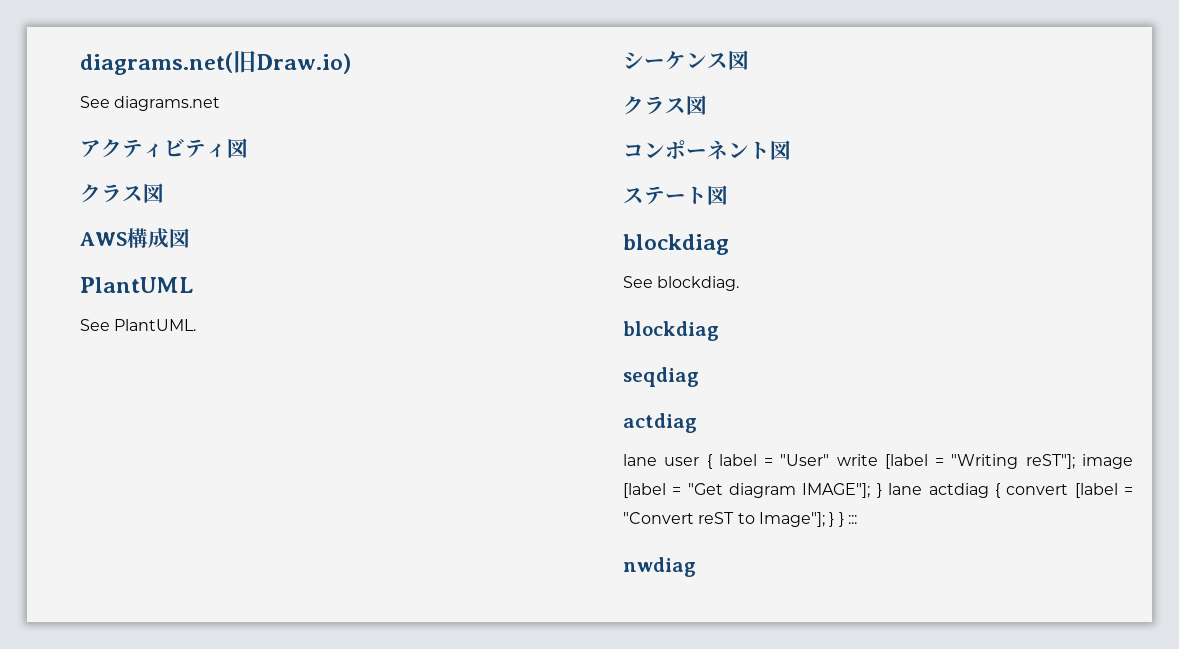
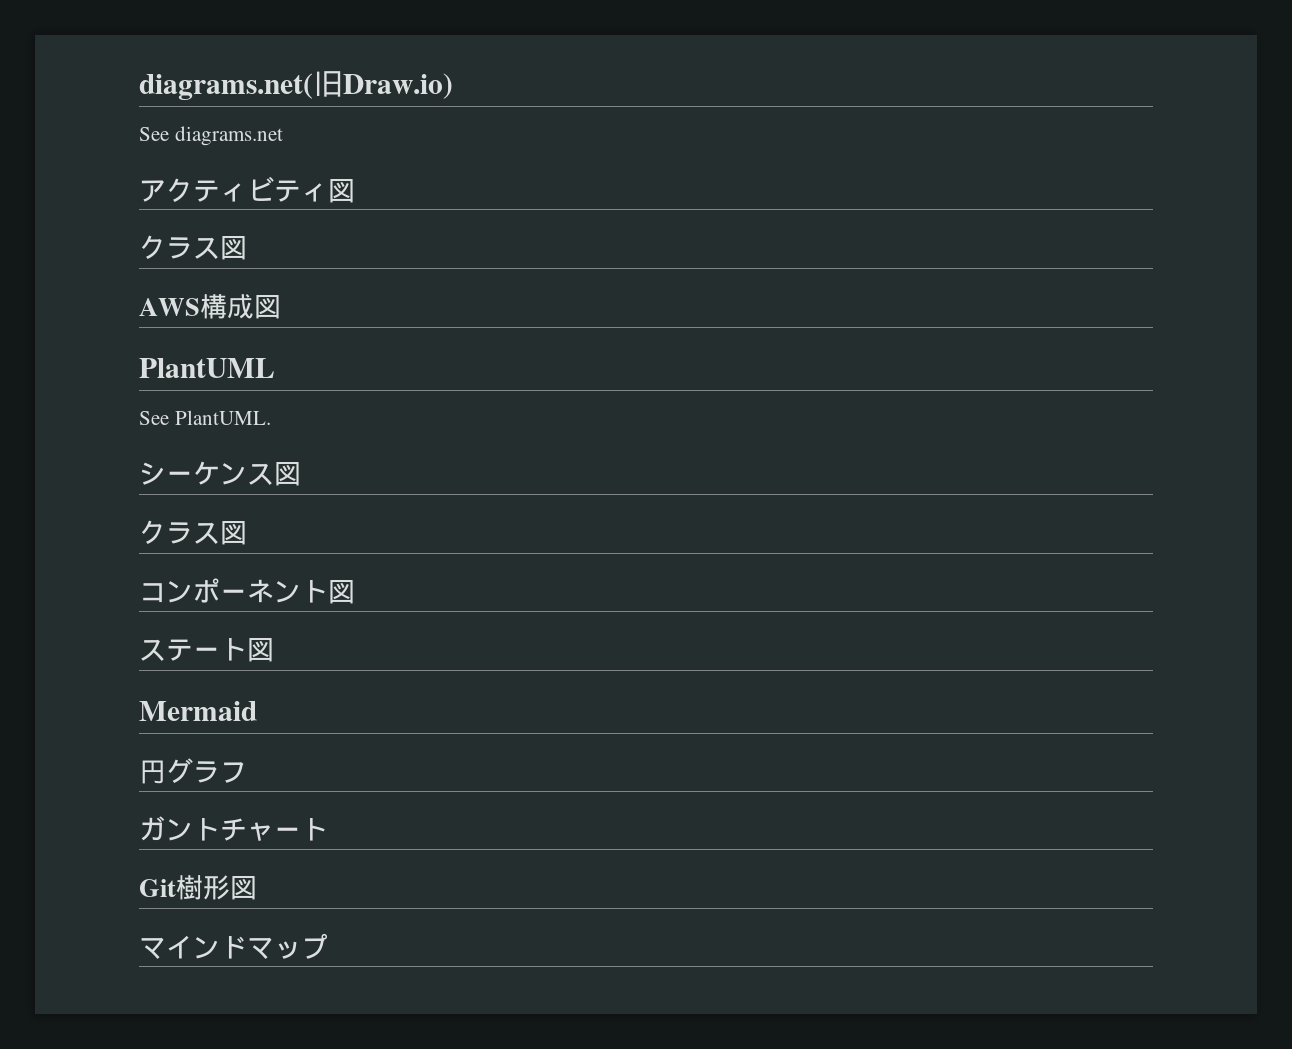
[623,234,729,255] [623,276,740,291] [623,321,719,341] [623,367,699,387] [623,413,697,433] [623,454,1133,469] [623,483,1133,498] [623,512,857,527] [623,557,696,577] blockdiag // See blockdiag. // blockdiag // seqdiag // actdiag // lane user { label = "User" write [label = "Writing reST"]; image [label = "Get diagram IMAGE"]; } lane actdiag { convert [label = "Convert reST to Image"]; } } ::: // nwdiag -> [139,701,257,721] [139,758,247,784] [139,816,328,841] [139,875,257,900] [139,933,328,959] Mermaid // 円グラフ // ガントチャート // Git樹形図 // マインドマップ

